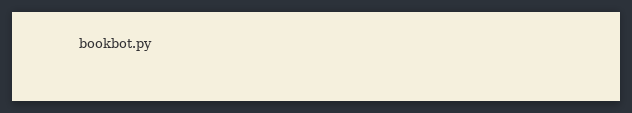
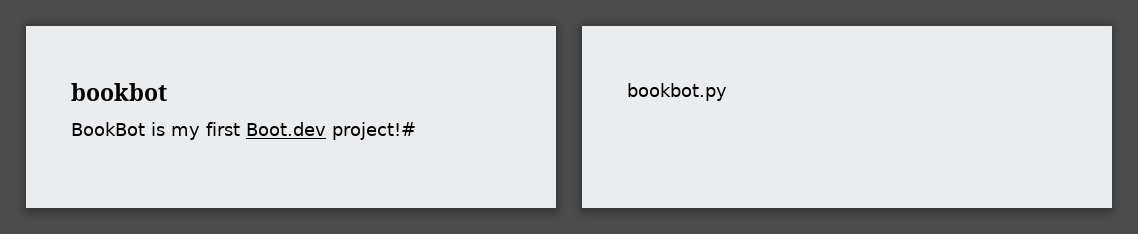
(79, 44) none -> [71,83,167,101] [71,122,416,140] bookbot // BookBot is my first Boot.dev project!#

